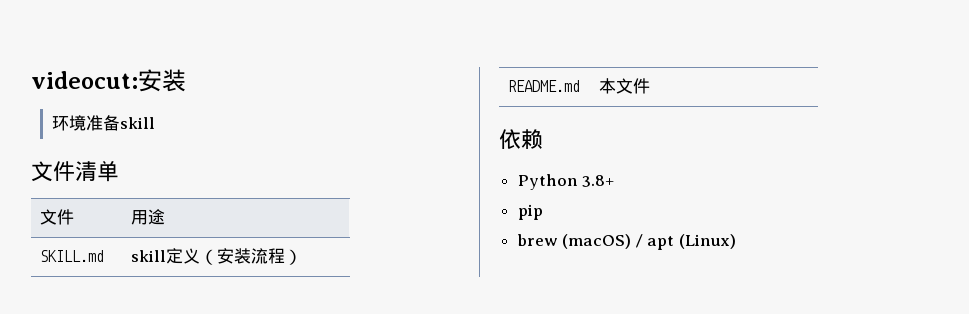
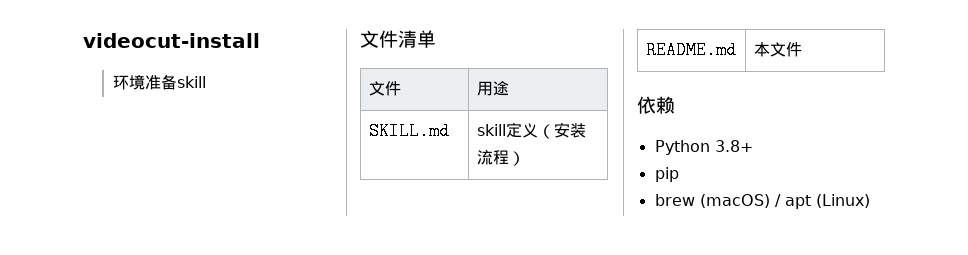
[31,69,186,92] videocut:安装 -> [83,33,260,48] videocut-install

